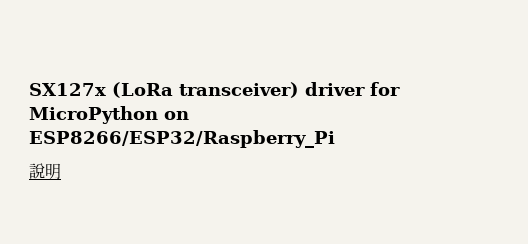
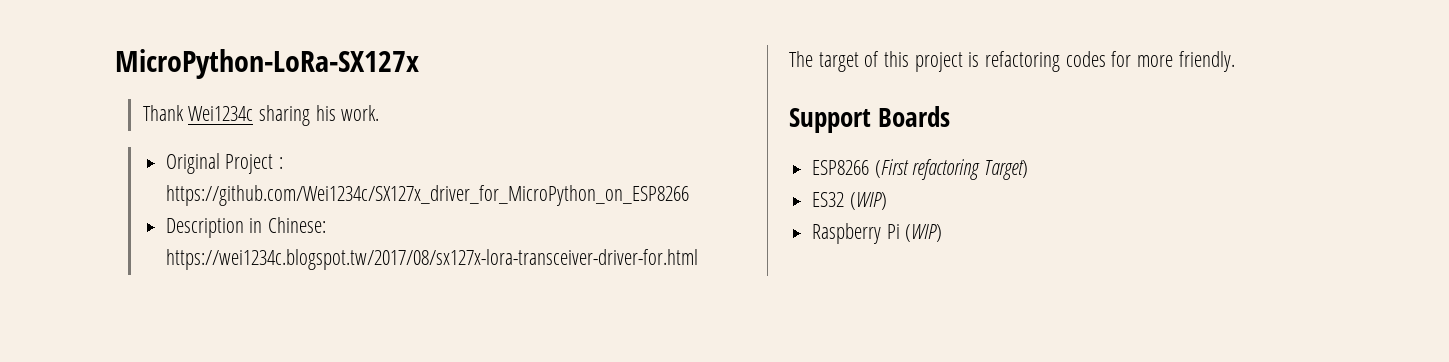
[29,82,400,98] [29,106,189,124] [29,130,335,148] [29,163,61,180] SX127x (LoRa transceiver) driver for MicroPython on ESP8266/ESP32/Raspberry_Pi // 說明 -> [115,49,419,79] [142,105,380,126] [165,153,284,174] [165,185,689,206] [165,217,327,238] [165,249,698,270] [789,51,1235,72] [789,106,951,133] [812,159,1029,180] [812,192,887,210] [812,223,943,244] MicroPython-LoRa-SX127x // Thank Wei1234c sharing his work. // Original Project : https://github.com/Wei1234c/SX127x_driver_for_MicroPython_on_ESP8266 // Description in Chinese: https://wei1234c.blogspot.tw/2017/08/sx127x-lora-transceiver-driver-for.html // The target of this project is refactoring codes for more friendly. // Support Boards // ESP8266 (First refactoring Target) // ES32 (WIP) // Raspberry Pi (WIP)

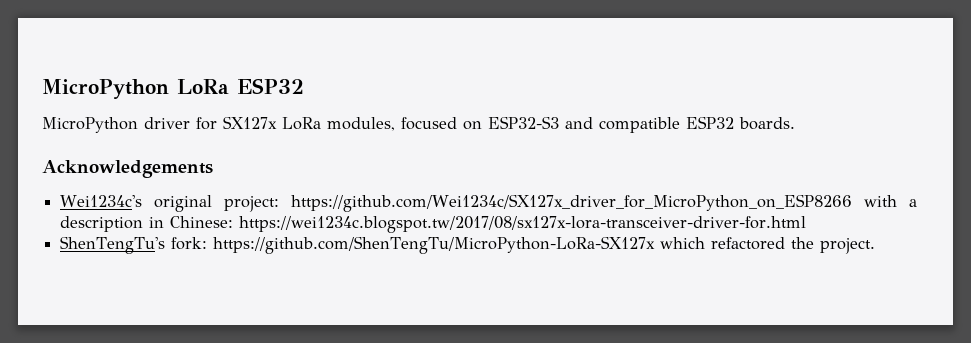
[115,49,419,79] [142,105,380,126] [165,153,284,174] [165,185,689,206] [165,217,327,238] [165,249,698,270] [789,51,1235,72] [789,106,951,133] [812,159,1029,180] [812,192,887,210] [812,223,943,244] MicroPython-LoRa-SX127x // Thank Wei1234c sharing his work. // Original Project : https://github.com/Wei1234c/SX127x_driver_for_MicroPython_on_ESP8266 // Description in Chinese: https://wei1234c.blogspot.tw/2017/08/sx127x-lora-transceiver-driver-for.html // The target of this project is refactoring codes for more friendly. // Support Boards // ESP8266 (First refactoring Target) // ES32 (WIP) // Raspberry Pi (WIP) -> [42,78,304,99] [42,116,795,133] [42,160,213,178] [60,194,918,212] [60,216,807,233] [60,236,876,254] MicroPython LoRa ESP32 // MicroPython driver for SX127x LoRa modules, focused on ESP32-S3 and compatible ESP32 boards. // Acknowledgements // Wei1234c's original project: https://github.com/Wei1234c/SX127x_driver_for_MicroPython_on_ESP8266 with a description in Chinese: https://wei1234c.blogspot.tw/2017/08/sx127x-lora-transceiver-driver-for.html // ShenTengTu's fork: https://github.com/ShenTengTu/MicroPython-LoRa-SX127x which refactored the project.

